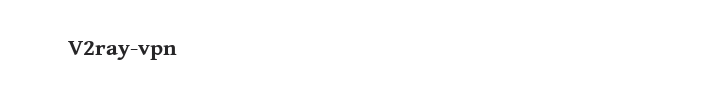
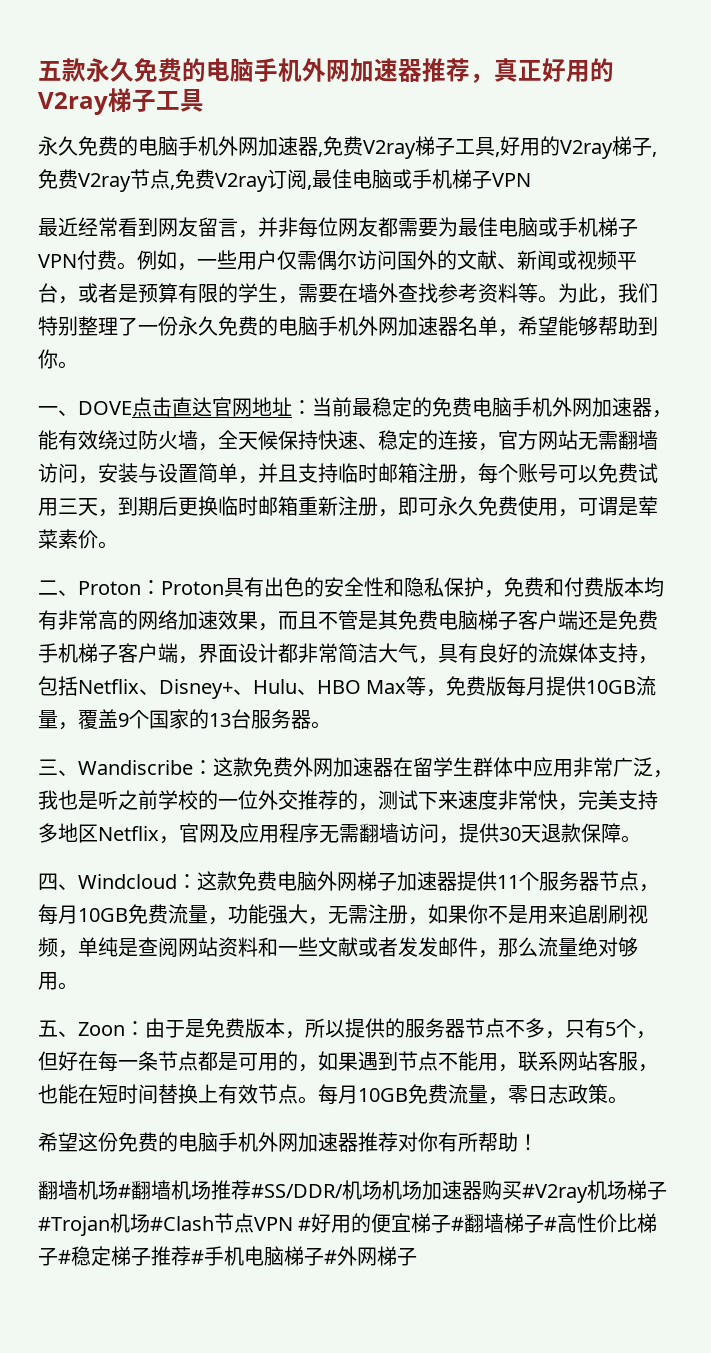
[68,41,177,60] V2ray-vpn -> [38,58,614,83] [38,88,204,115] [38,136,657,159] [38,169,531,192] [38,217,638,238] [38,250,637,271] [38,283,658,304] [38,316,658,337] [38,349,78,369] [38,397,672,418] [38,430,658,451] [38,463,658,484] [38,496,658,517] [38,529,118,549] [38,577,664,598] [38,610,658,631] [38,643,658,664] [38,676,657,699] [38,709,331,730] [38,757,673,778] [38,790,658,811] [38,823,641,844] [38,871,659,892] [38,904,648,925] [38,937,638,958] [38,972,78,990] [38,1018,656,1039] [38,1051,658,1072] [38,1084,628,1105] [38,1132,538,1152] [38,1180,667,1203] [38,1213,658,1236] [38,1246,417,1266] 五款永久免费的电脑手机外网加速器推荐，真正好用的V2ray梯子工具 // 永久免费的电脑手机外网加速器,免费V2ray梯子工具,好用的V2ray梯子,免费V2ray节点,免费V2ray订阅,最佳电脑或手机梯子VPN // 最近经常看到网友留言，并非每位网友都需要为最佳电脑或手机梯子VPN付费。例如，一些用户仅需偶尔访问国外的文献、新闻或视频平台，或者是预算有限的学生，需要在墙外查找参考资料等。为此，我们特别整理了一份永久免费的电脑手机外网加速器名单，希望能够帮助到你。 // 一、DOVE点击直达官网地址：当前最稳定的免费电脑手机外网加速器，能有效绕过防火墙，全天候保持快速、稳定的连接，官方网站无需翻墙访问，安装与设置简单，并且支持临时邮箱注册，每个账号可以免费试用三天，到期后更换临时邮箱重新注册，即可永久免费使用，可谓是荤菜素价。 // 二、Proton：Proton具有出色的安全性和隐私保护，免费和付费版本均有非常高的网络加速效果，而且不管是其免费电脑梯子客户端还是免费手机梯子客户端，界面设计都非常简洁大气，具有良好的流媒体支持，包括Netflix、Disney+、Hulu、HBO Max等，免费版每月提供10GB流量，覆盖9个国家的13台服务器。 // 三、Wandiscribe：这款免费外网加速器在留学生群体中应用非常广泛，我也是听之前学校的一位外交推荐的，测试下来速度非常快，完美支持多地区Netflix，官网及应用程序无需翻墙访问，提供30天退款保障。 // 四、Windcloud：这款免费电脑外网梯子加速器提供11个服务器节点，每月10GB免费流量，功能强大，无需注册，如果你不是用来追剧刷视频，单纯是查阅网站资料和一些文献或者发发邮件，那么流量绝对够用。 // 五、Zoon：由于是免费版本，所以提供的服务器节点不多，只有5个，但好在每一条节点都是可用的，如果遇到节点不能用，联系网站客服，也能在短时间替换上有效节点。每月10GB免费流量，零日志政策。 // 希望这份免费的电脑手机外网加速器推荐对你有所帮助！ // 翻墙机场#翻墙机场推荐#SS/DDR/机场机场加速器购买#V2ray机场梯子#Trojan机场#Clash节点VPN #好用的便宜梯子#翻墙梯子#高性价比梯子#稳定梯子推荐#手机电脑梯子#外网梯子

